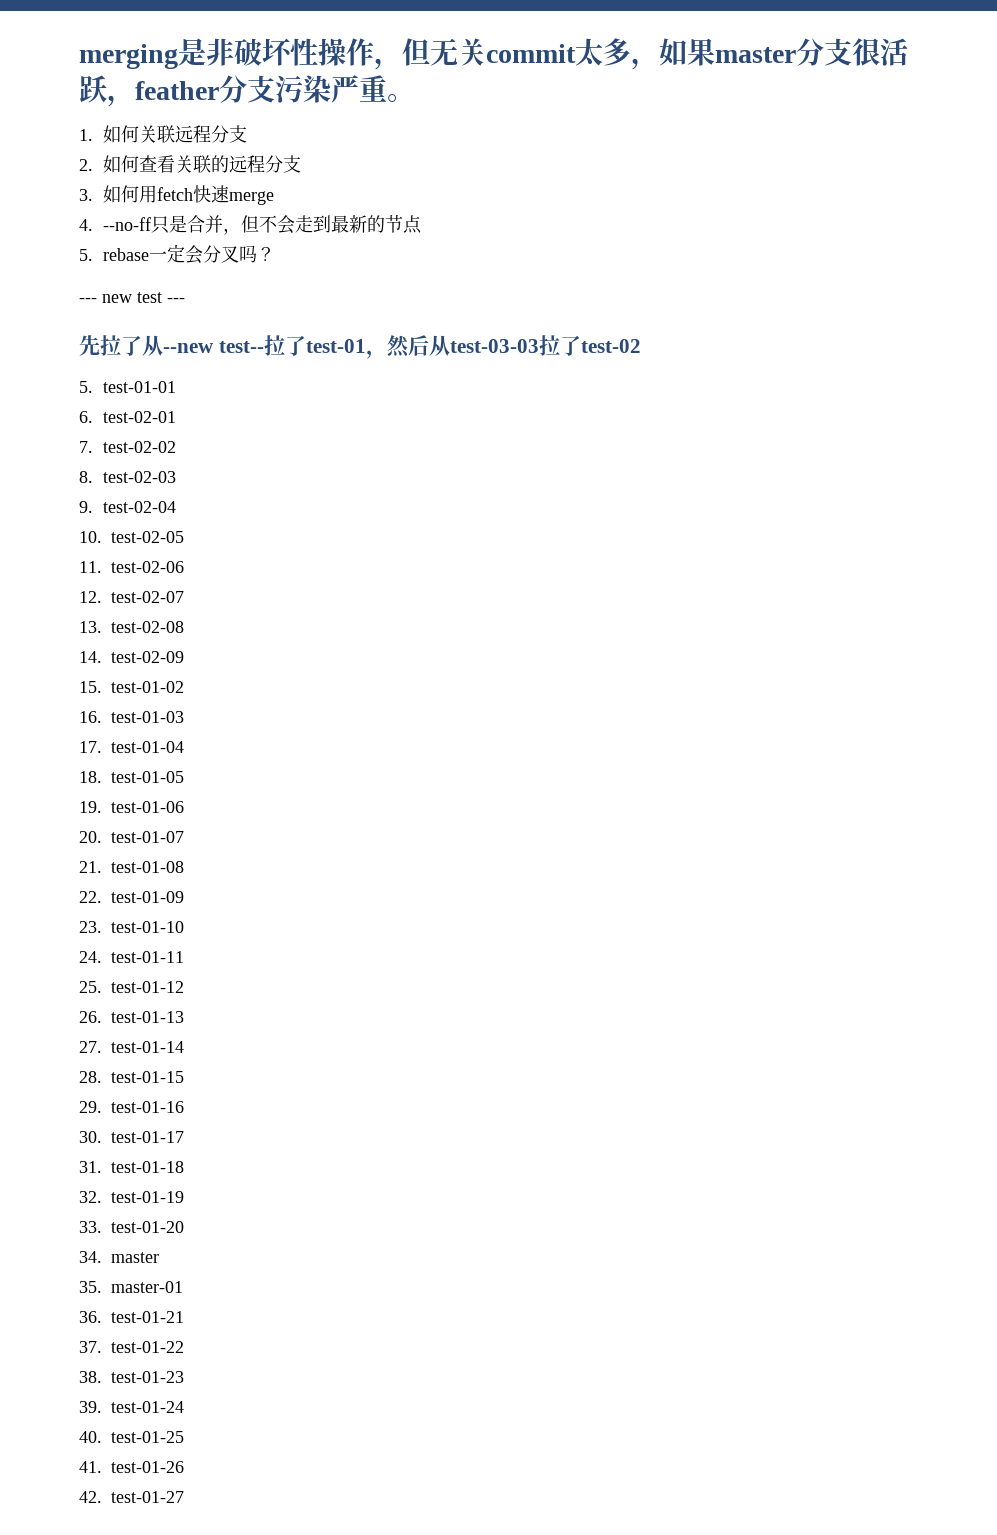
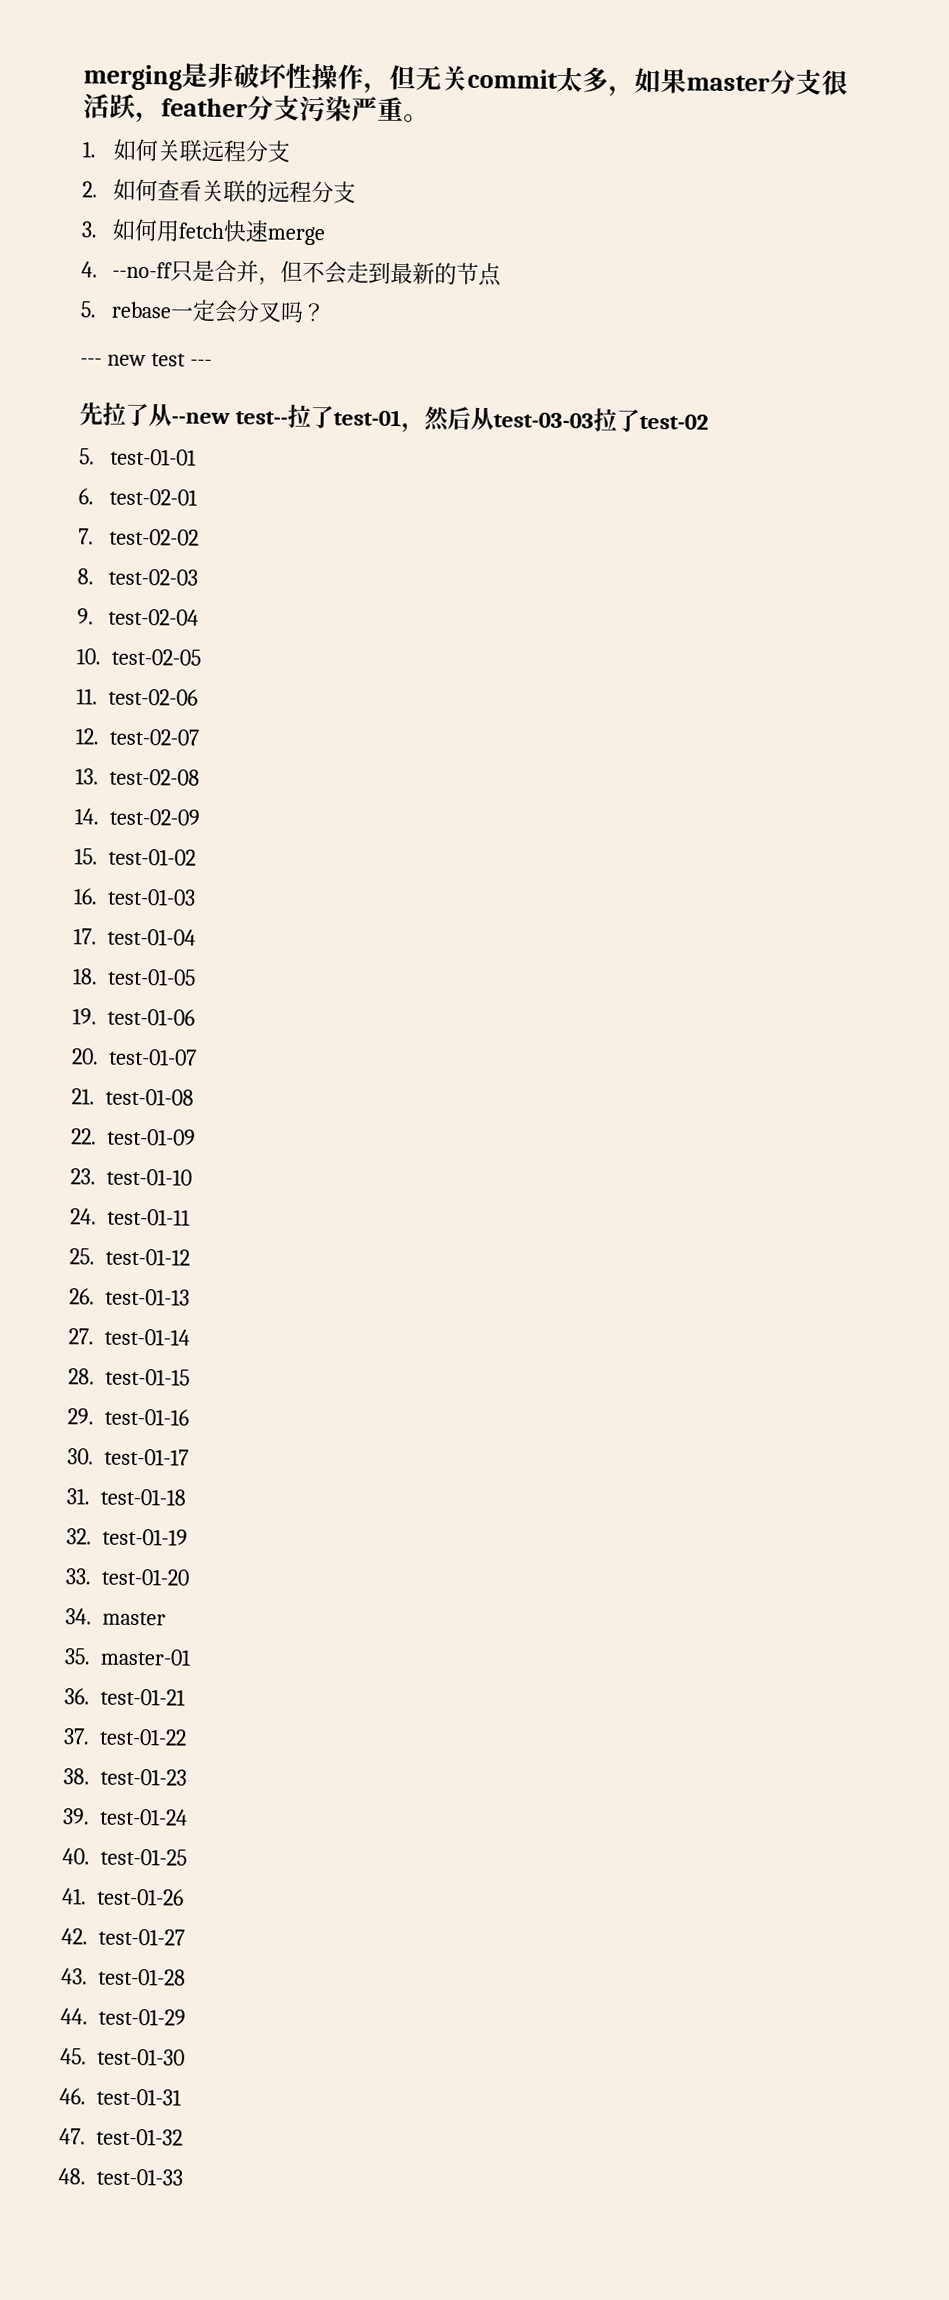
(184, 1497) none -> [61,1968,186,1986] [60,2008,186,2026] [60,2048,185,2066] [59,2088,182,2106] [59,2128,183,2146] [58,2168,183,2186] // 43. test-01-28 // 44. test-01-29 // 45. test-01-30 // 46. test-01-31 // 47. test-01-32 // 48. test-01-33

